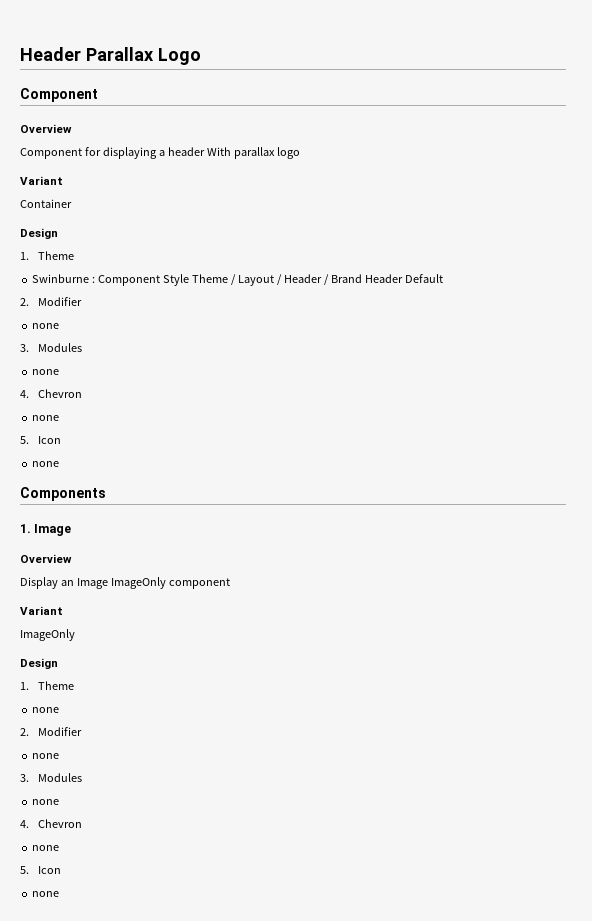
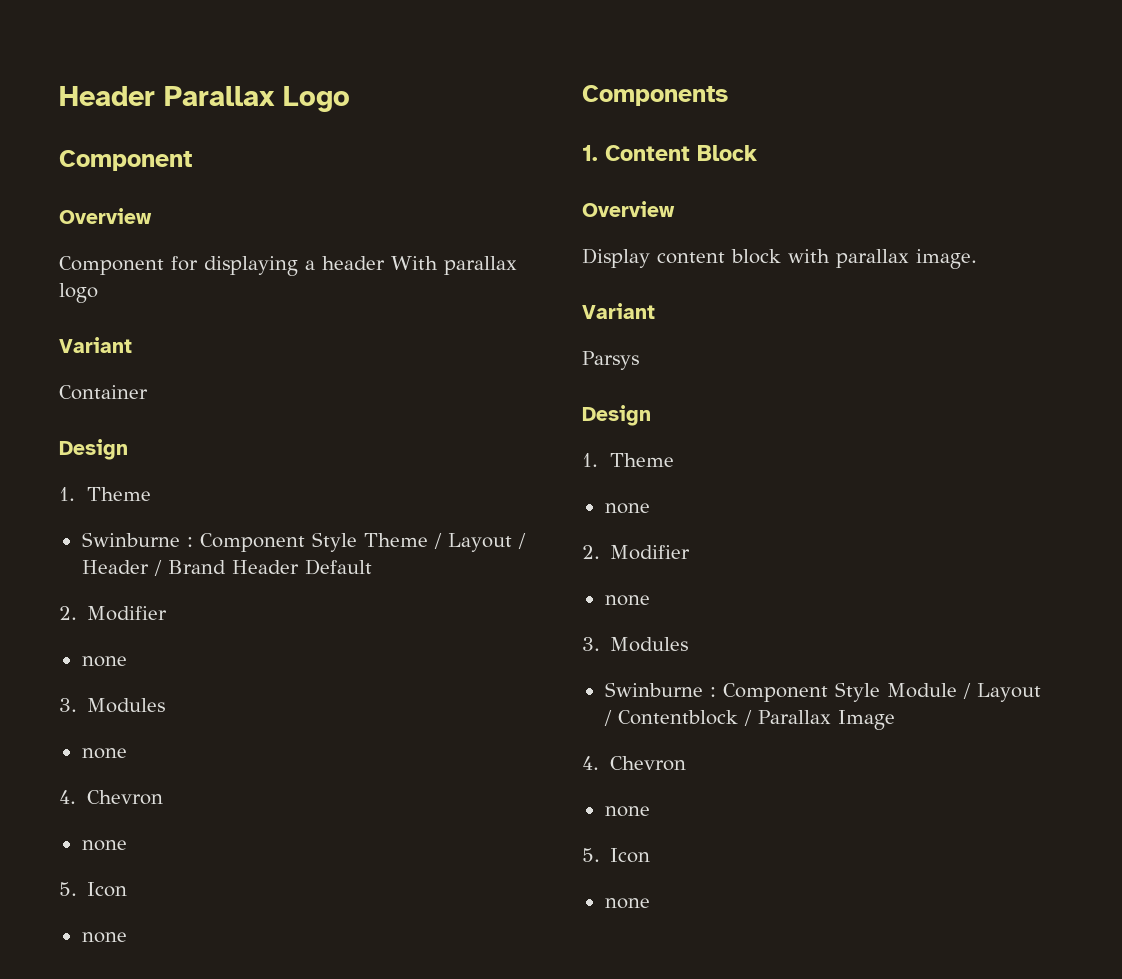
[34,524,72,536] Image -> [605,145,757,161] Content Block
[60,577,230,589] [20,606,63,615] [20,629,75,641] an Image ImageOnly component // Variant // ImageOnly -> [657,249,977,269] [582,303,655,319] [582,351,639,370] content block with parallax image. // Variant // Parsys
[32,799,60,805] // none -> [604,682,1041,702] [603,710,895,730] // Swinburne : Component Style Module / Layout / Contentblock / Parallax Image

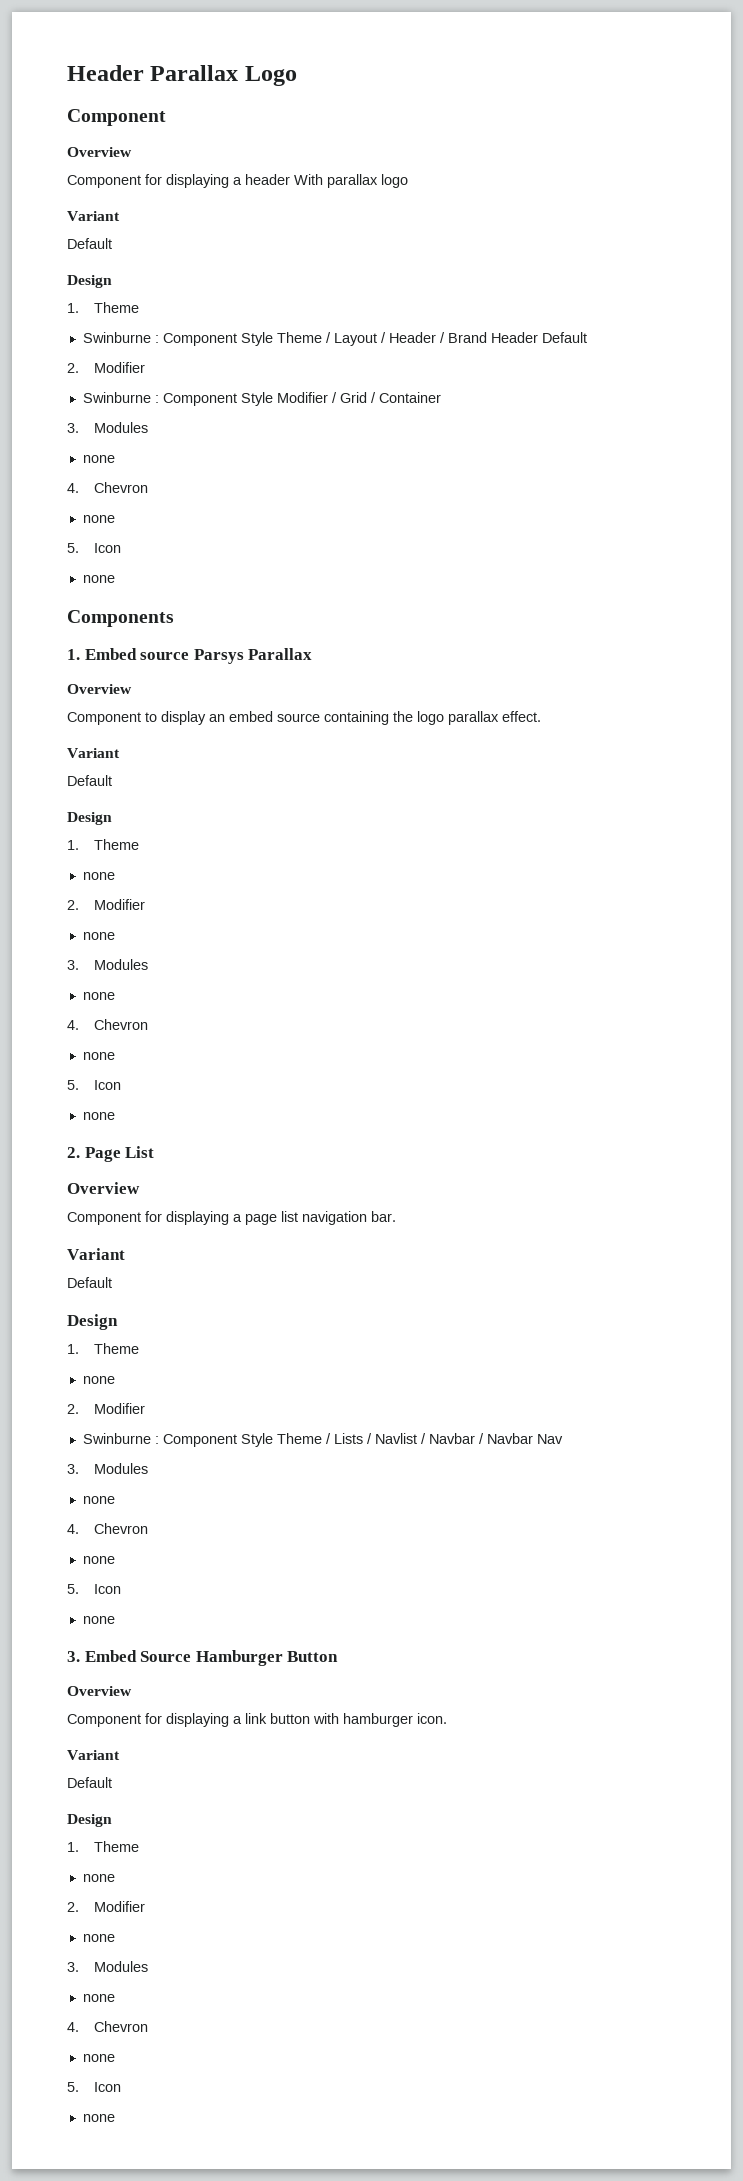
[59,385,148,400] Container -> [67,238,112,249] Default
[81,656,127,667] // none -> [82,392,441,406] // Swinburne : Component Style Modifier / Grid / Container
[605,145,757,161] [582,201,675,217] [582,248,977,269] [582,303,655,319] [582,351,639,370] [582,405,651,426] [582,453,675,467] [604,503,650,514] [582,545,691,560] [604,595,650,606] [582,637,689,652] [604,682,1041,702] [603,710,895,730] [582,756,687,771] [604,806,650,817] [582,848,651,863] [604,898,650,909] Content Block // Overview // Display content block with parallax image. // Variant // Parsys // Design // 1. Theme // none // 2. Modifier // none // 3. Modules // Swinburne : Component Style Module / Layout / Contentblock / Parallax Image // 4. Chevron // none // 5. Icon // none -> [84,648,313,664] [67,684,132,694] [67,711,541,725] [67,748,120,758] [67,775,112,786] [67,812,112,825] [67,839,140,850] [82,872,115,880] [67,899,146,910] [82,932,115,940] [67,959,149,970] [82,992,115,1000] [67,1019,149,1030] [82,1052,115,1060] [67,1080,122,1090] [82,1112,115,1120] [67,1146,155,1162] [67,1182,140,1194] [67,1211,396,1225] [67,1248,125,1260] [67,1277,112,1288] [67,1314,118,1330] [67,1343,140,1354] [82,1376,115,1384] [67,1403,146,1414] [82,1433,563,1447] [67,1463,149,1474] [82,1496,115,1504] [67,1523,149,1534] [82,1556,115,1564] [67,1584,122,1594] [82,1616,115,1624] [67,1650,339,1666] [67,1686,132,1696] [67,1713,447,1727] [67,1750,120,1760] [67,1777,112,1788] [67,1814,112,1827] [67,1841,140,1852] [82,1874,115,1882] [67,1901,146,1912] [82,1934,115,1942] [67,1961,149,1972] [82,1994,115,2002] [67,2021,149,2032] [82,2054,115,2062] [67,2082,122,2092] [82,2114,115,2122] Embed source Parsys Parallax // Overview // Component to display an embed source containing the logo parallax effect. // Variant // Default // Design // 1. Theme // none // 2. Modifier // none // 3. Modules // none // 4. Chevron // none // 5. Icon // none // 2. Page List // Overview // Component for displaying a page list navigation bar. // Variant // Default // Design // 1. Theme // none // 2. Modifier // Swinburne : Component Style Theme / Lists / Navlist / Navbar / Navbar Nav // 3. Modules // none // 4. Chevron // none // 5. Icon // none // 3. Embed Source Hamburger Button // Overview // Component for displaying a link button with hamburger icon. // Variant // Default // Design // 1. Theme // none // 2. Modifier // none // 3. Modules // none // 4. Chevron // none // 5. Icon // none

